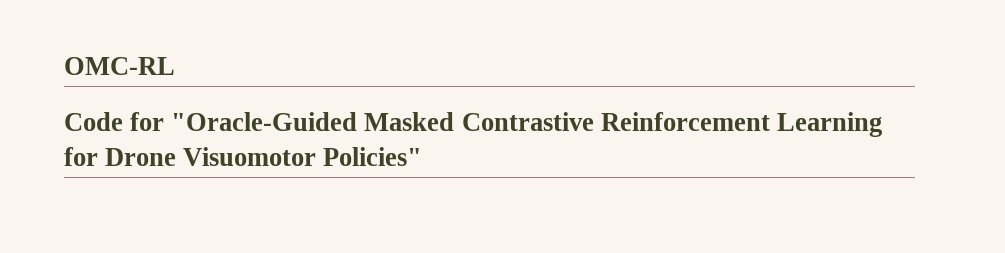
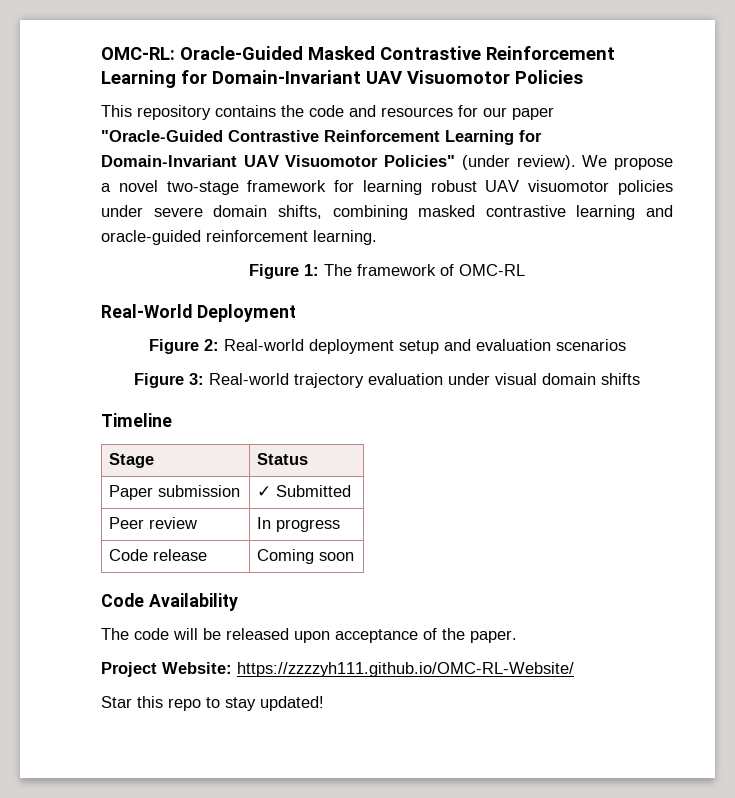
[64,57,175,75] [64,112,358,131] OMC-RL // Code for "Oracle-Guided -> [101,46,303,60] OMC-RL: Oracle-Guided
[105,147,423,166] Drone Visuomotor Policies" -> [212,70,583,84] [101,105,554,120] [101,130,542,145] [101,155,673,170] [101,180,673,195] [101,205,673,220] [101,230,377,245] [249,264,525,279] [101,304,296,322] [148,339,626,354] [134,373,640,388] [101,413,172,427] [108,453,154,468] [256,453,308,465] [108,485,240,500] [256,485,351,497] [108,517,197,529] [256,517,340,532] [108,549,207,561] [256,549,354,564] [101,593,238,611] [101,628,517,643] [101,662,574,677] [101,696,324,711] Domain-Invariant UAV Visuomotor Policies // This repository contains the code and resources for our paper "Oracle-Guided Contrastive Reinforcement Learning for Domain-Invariant UAV Visuomotor Policies" (under review). We propose a novel two-stage framework for learning robust UAV visuomotor policies under severe domain shifts, combining masked contrastive learning and oracle-guided reinforcement learning. // Figure 1: The framework of OMC-RL // Real-World Deployment // Figure 2: Real-world deployment setup and evaluation scenarios // Figure 3: Real-world trajectory evaluation under visual domain shifts // Timeline // Stage | Status // Paper submission | ✓ Submitted // Peer review | In progress // Code release | Coming soon // Code Availability // The code will be released upon acceptance of the paper. // Project Website: https://zzzzyh111.github.io/OMC-RL-Website/ // Star this repo to stay updated!

